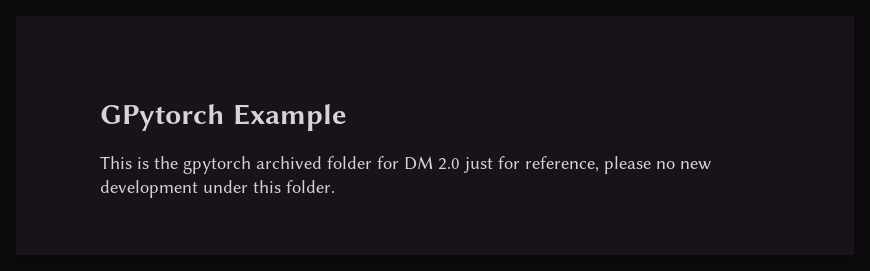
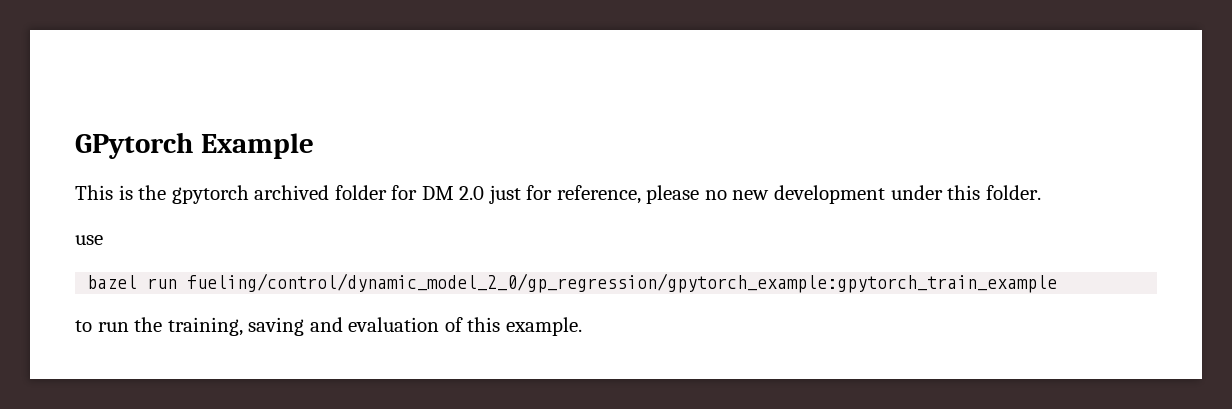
(335, 186) none -> [75,235,103,245] [87,273,1058,293] [75,317,582,336] // use // bazel run fueling/control/dynamic_model_2_0/gp_regression/gpytorch_example:gpytorch_train_example // to run the training, saving and evaluation of this example.

